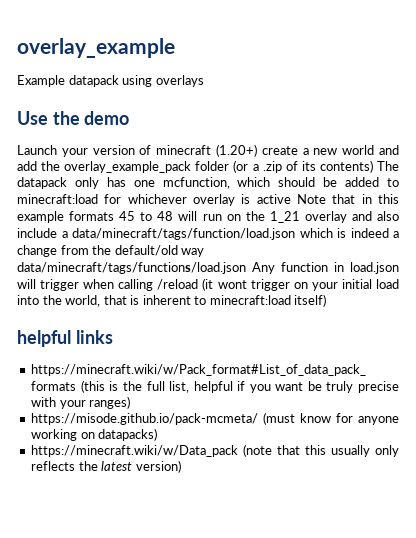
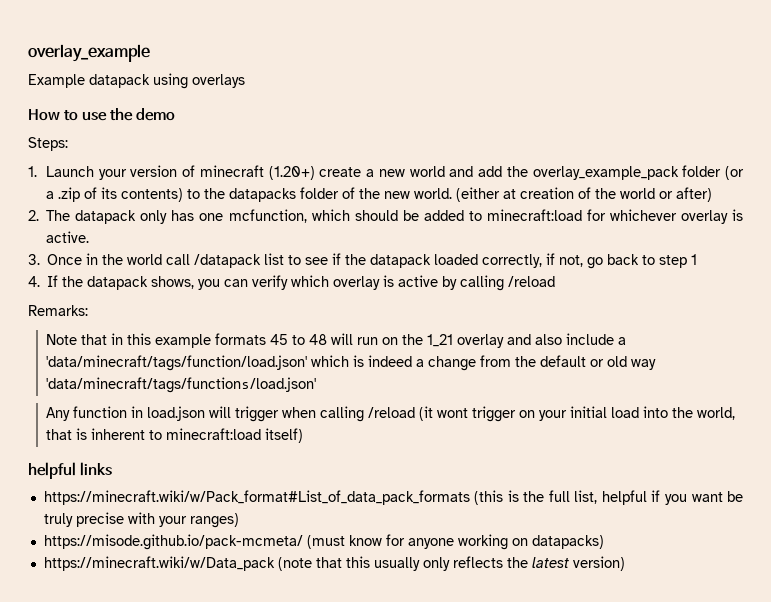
[17,111,48,125] Use -> [28,109,108,121] How to use
(130, 118) none -> [28,137,68,151] [28,166,37,177] Steps: // 1.
(373, 166) none -> [186,187,712,202] [28,210,39,221] to the datapacks folder of the new world. (either at creation of the world or after) // 2.
[256,194,291,204] active -> [46,231,90,243] [28,253,698,269] [28,275,556,291] [28,305,88,316] active. // 3. Once in the world call /datapack list to see if the datapack loaded correctly, if not, go back to step 1 // 4. If the datapack shows, you can verify which overlay is active by calling /reload // Remarks: //
[72,228,295,240] data/minecraft/tags/function/load.json -> [45,355,307,371] 'data/minecraft/tags/function/load.json'
[114,245,205,257] [17,262,246,274] default/old way data/minecraft/tags/functions/load.json -> [539,355,656,370] [45,377,316,393] default or old way 'data/minecraft/tags/functions/load.json' //

